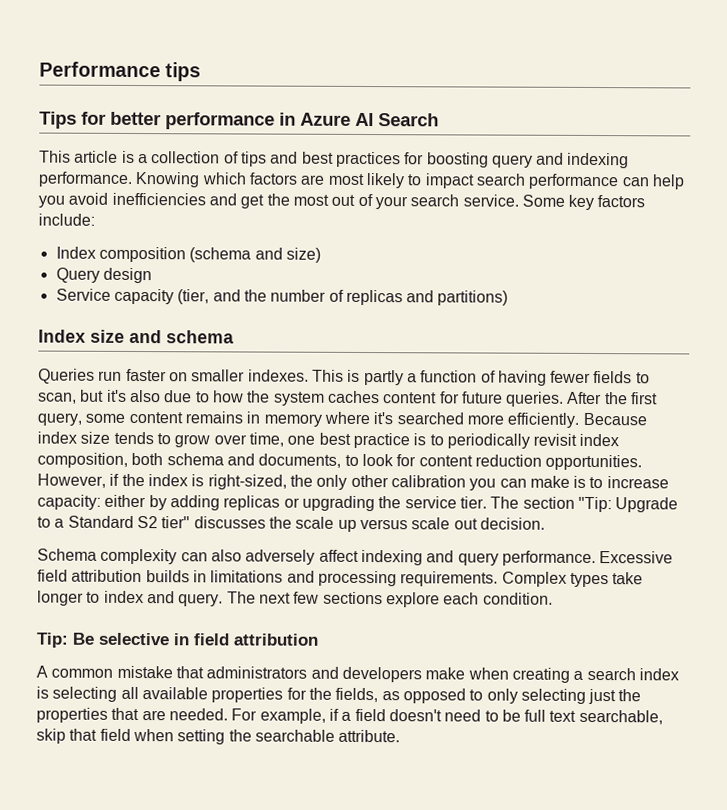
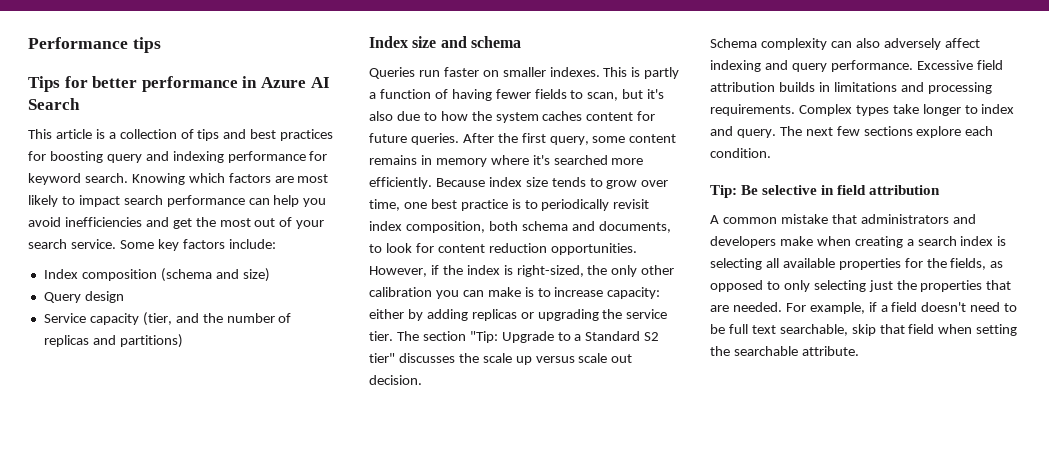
[38,171,133,187] performance. -> [227,151,328,163] [28,173,128,185] performance for keyword search.

